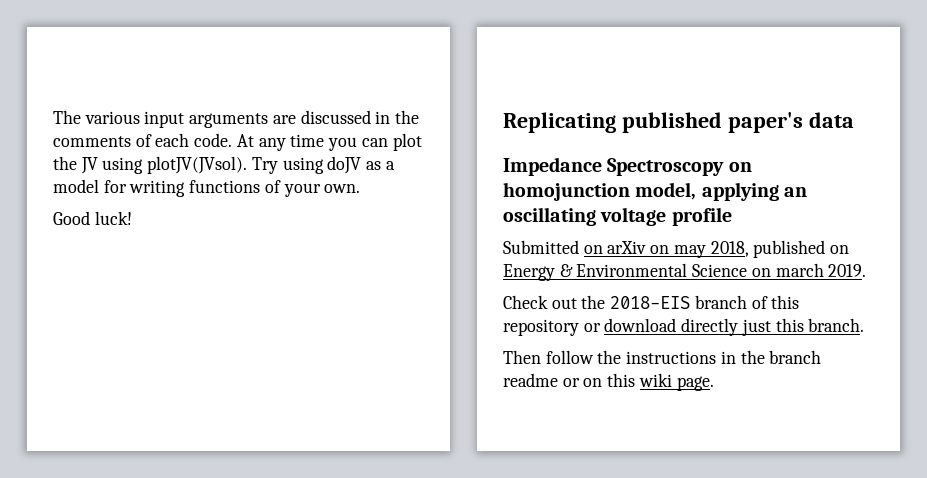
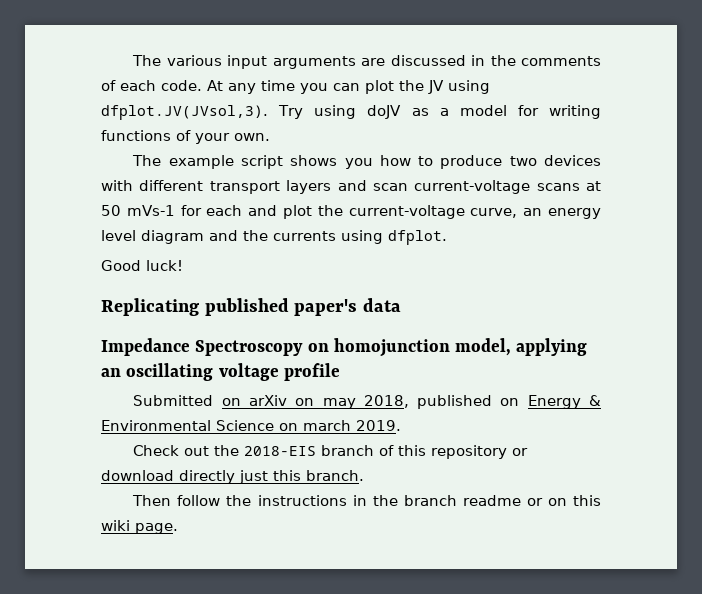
[147,156,248,174] plotJV(JVsol). -> [101,105,268,120] dfplot.JV(JVsol,3).
(361, 188) none -> [132,155,601,169] [101,180,601,194] [101,205,601,219] [101,230,447,245] // The example script shows you how to produce two devices with different transport layers and scan current-voltage scans at 50 mVs-1 for each and plot the current-voltage curve, an energy level diagram and the currents using dfplot.

